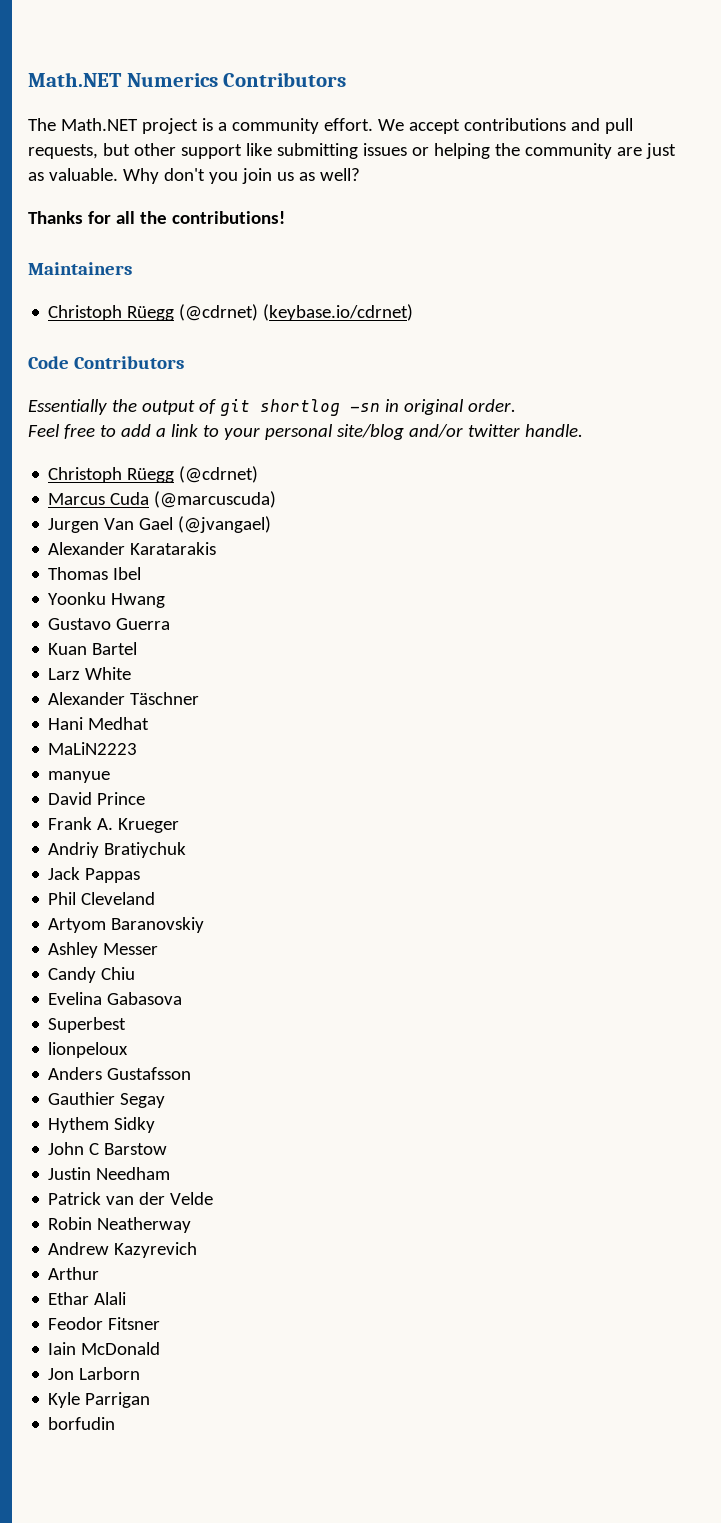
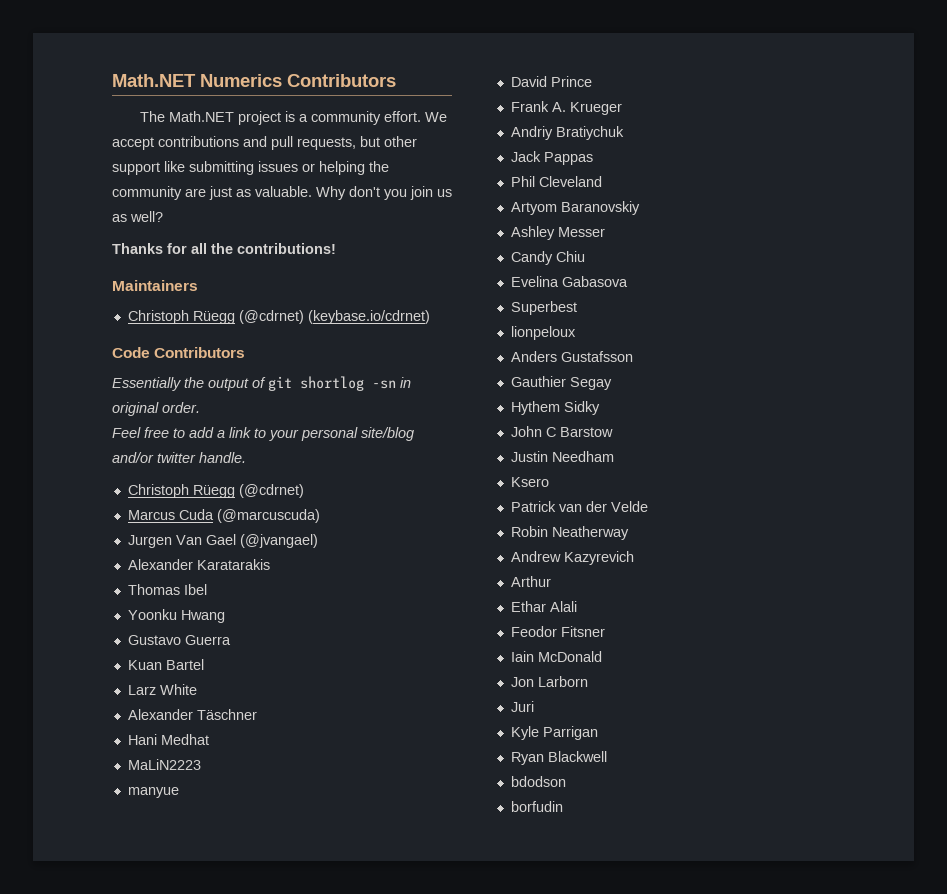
(171, 1173) none -> [510,477,549,487] // Ksero
(141, 1373) none -> [510,701,534,712] // Juri
(151, 1400) none -> [510,751,607,765] [510,776,566,787] // Ryan Blackwell // bdodson

